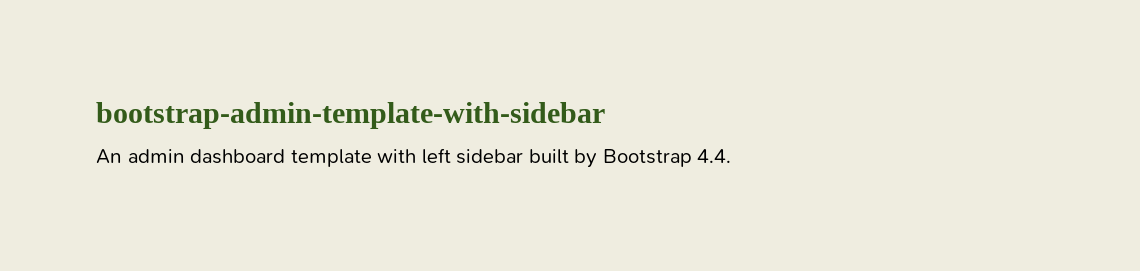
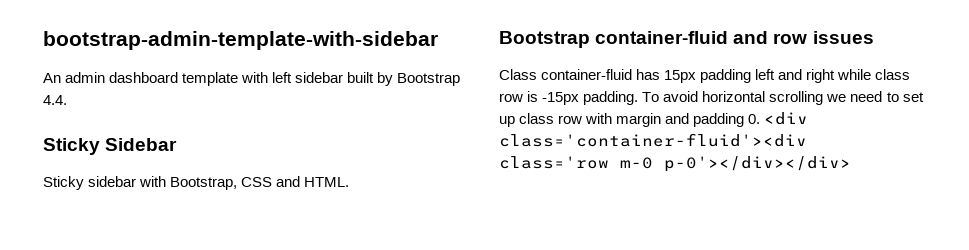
(732, 156) none -> [43,138,178,155] [43,176,350,190] [499,31,874,48] [499,69,911,83] [499,91,924,105] [499,112,809,127] [499,133,807,147] [499,156,851,172] // Sticky Sidebar // Sticky sidebar with Bootstrap, CSS and HTML. // Bootstrap container-fluid and row issues // Class container-fluid has 15px padding left and right while class row is -15px padding. To avoid horizontal scrolling we need to set up class row with margin and padding 0. <div class='container-fluid'><div class='row m-0 p-0'></div></div>

